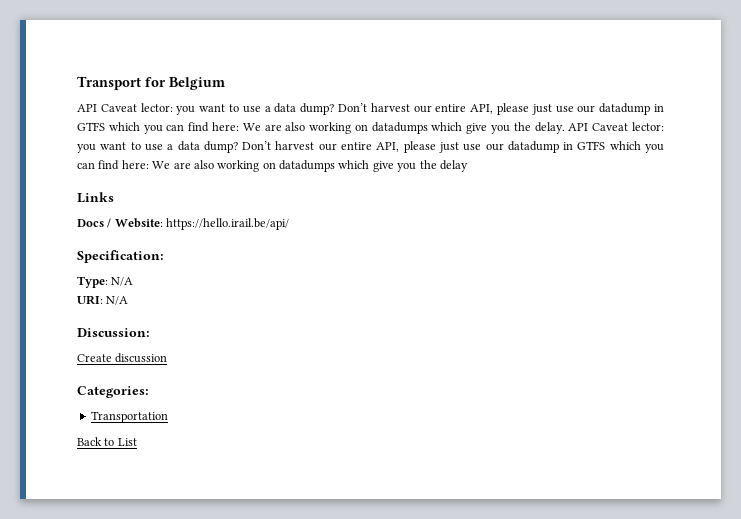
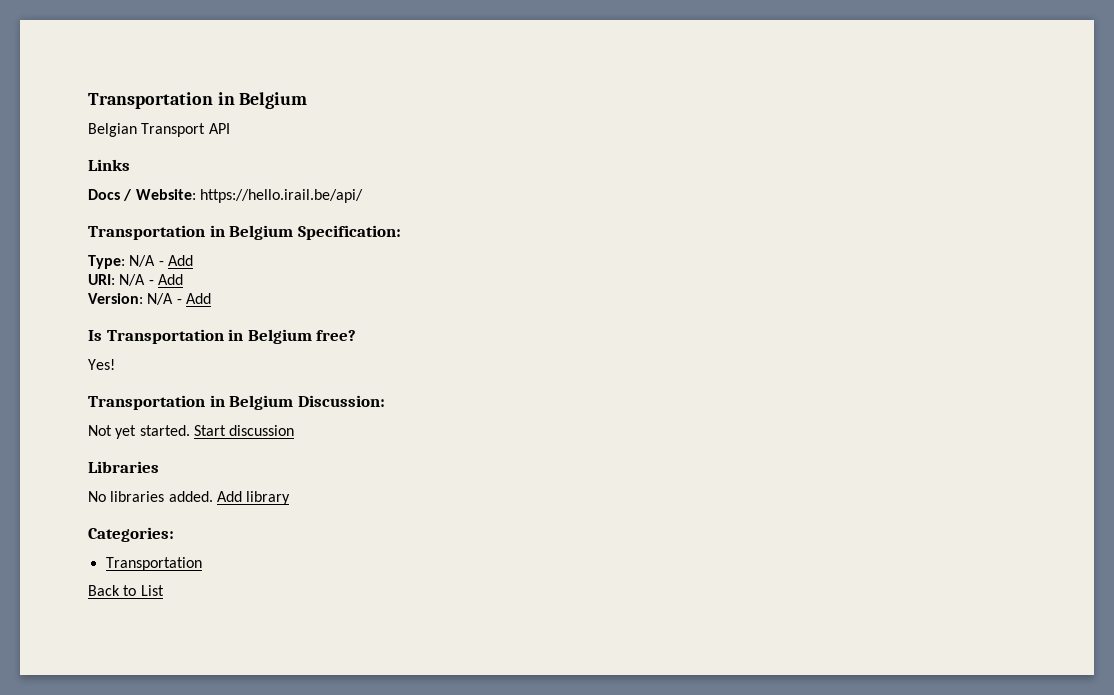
[77,76,166,90] Transport for -> [88,92,235,109] Transportation in
[77,103,664,115] [77,122,664,134] [77,141,664,153] [77,160,468,172] API Caveat lector: you want to use a data dump? Don’t harvest our entire API, please just use our datadump in GTFS which you can find here: We are also working on datadumps which give you the delay. API Caveat lector: you want to use a data dump? Don’t harvest our entire API, please just use our datadump in GTFS which you can find here: We are also working on datadumps which give you the delay -> [88,123,230,137] Belgian Transport API
(290, 224) none -> [88,225,294,240] Transportation in Belgium
(134, 281) none -> [158,255,193,266] - Add
[77,328,150,337] [77,353,168,363] // Discussion: // Create discussion -> [148,274,183,285] [88,293,211,305] [88,329,357,344] [88,359,115,370] [88,395,385,410] [88,425,295,439] [88,461,159,473] [88,491,291,505] - Add // Version: N/A - Add // Is Transportation in Belgium free? // Yes! // Transportation in Belgium Discussion: // Not yet started. Start discussion // Libraries // No libraries added. Add library

